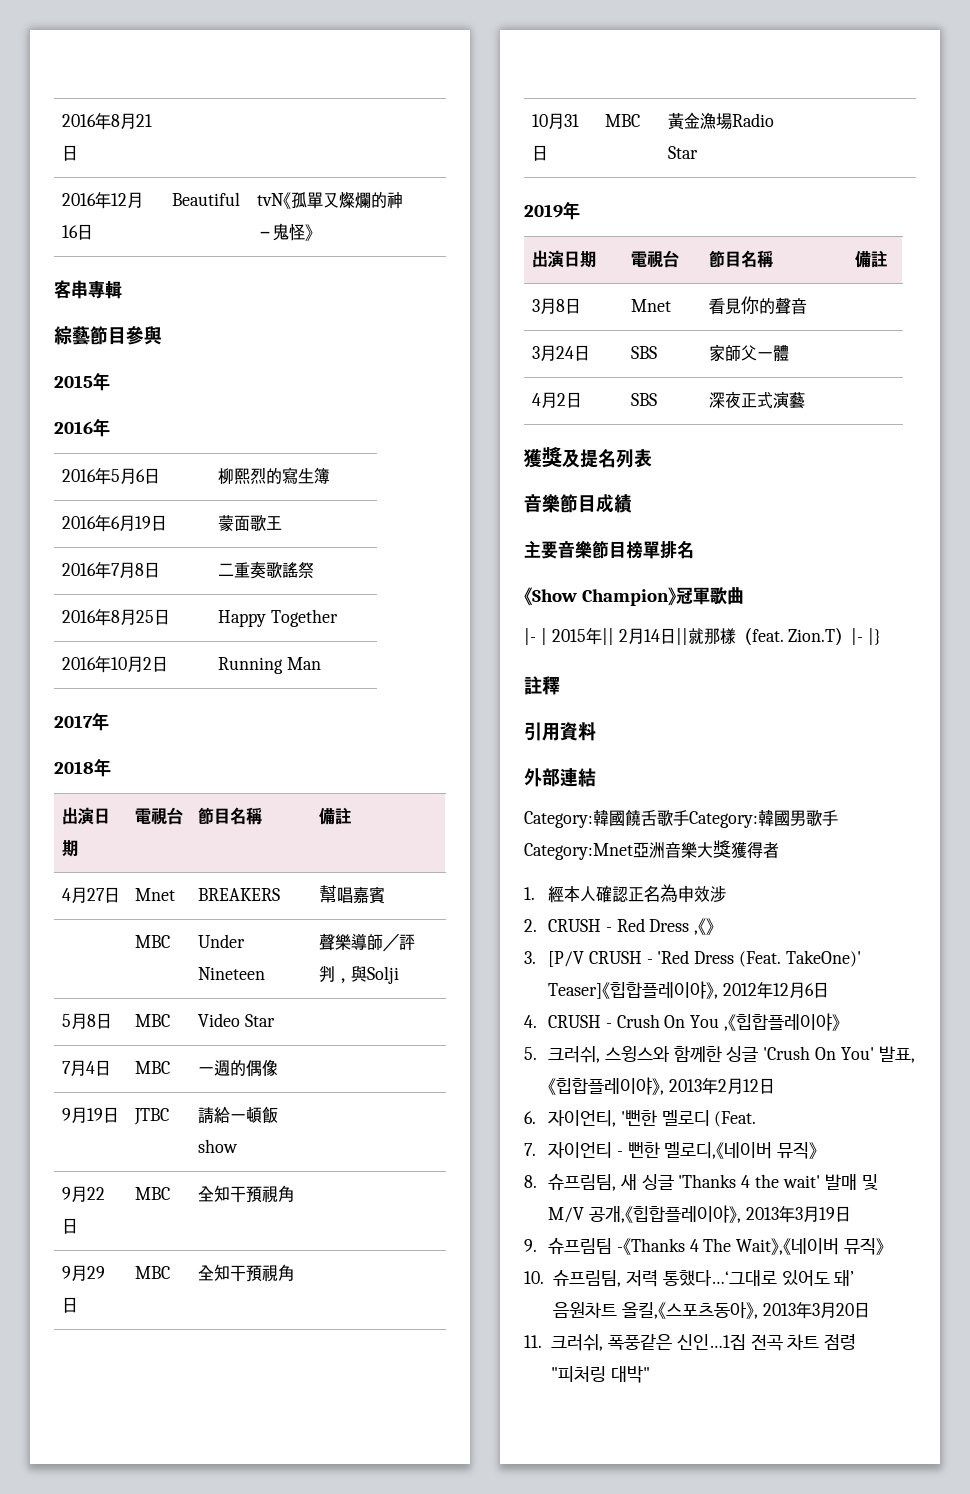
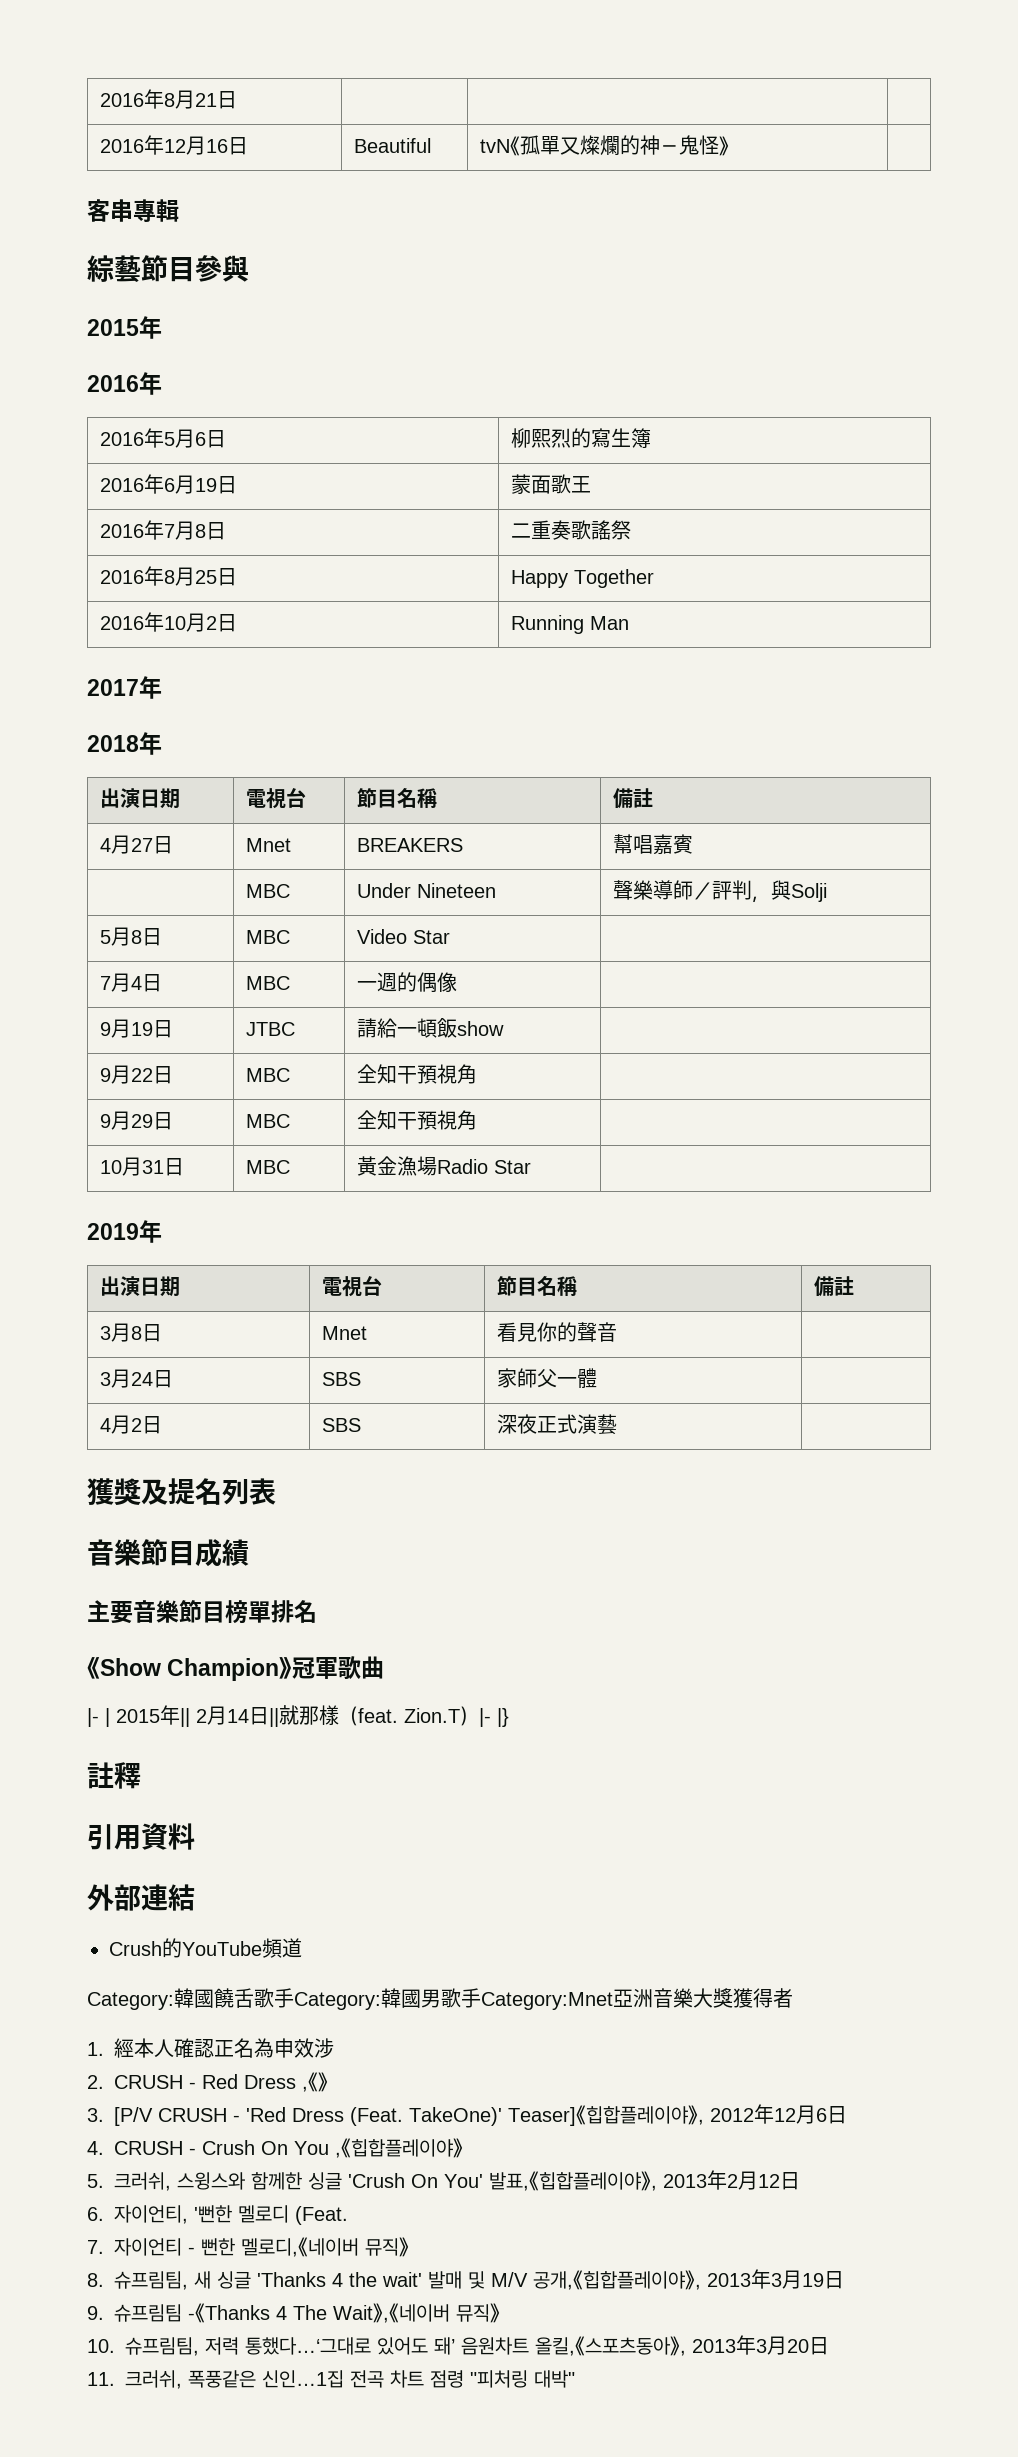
(596, 777) none -> [109,1938,302,1958] // Crush的YouTube頻道

